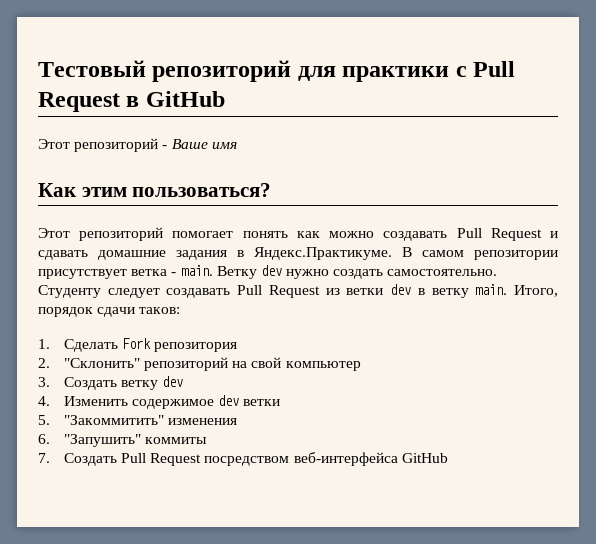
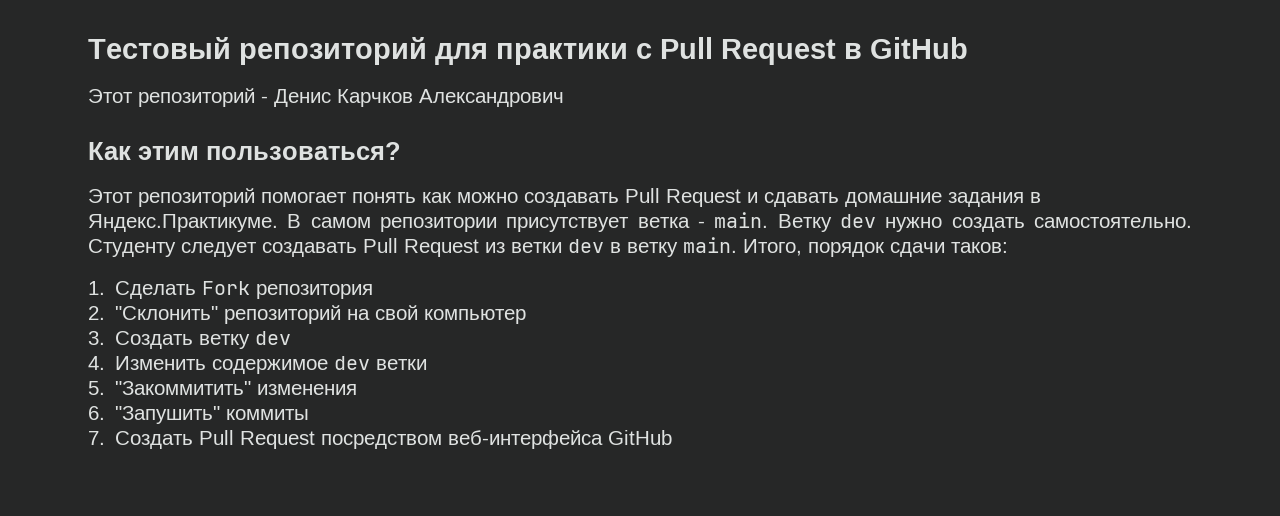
[171,139,237,149] Ваше имя -> [274,89,564,107] Денис Карчков Александрович

